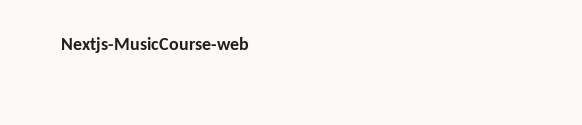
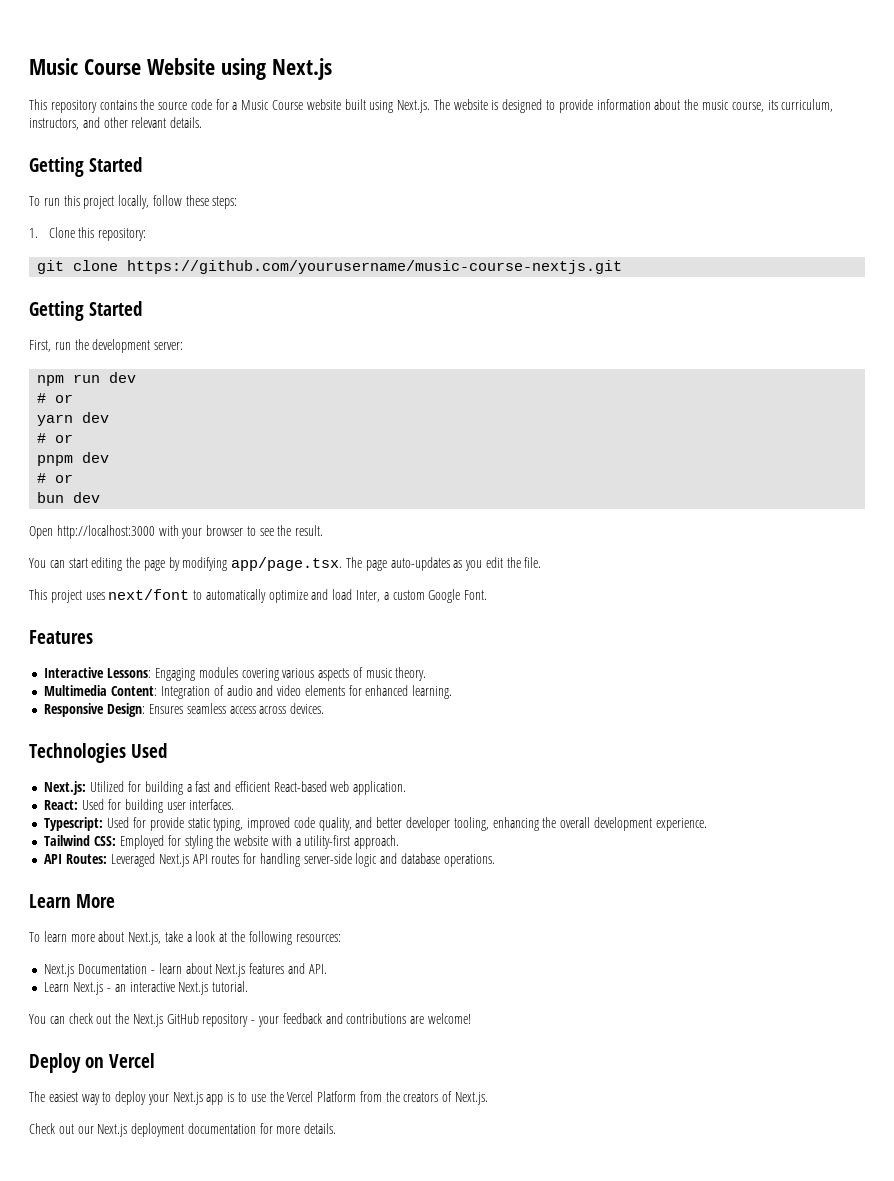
[61,37,249,53] Nextjs-MusicCourse-web -> [29,58,332,80] [29,99,834,113] [29,117,203,130] [29,157,143,177] [29,195,238,209] [29,227,147,241] [37,260,623,274] [29,301,143,321] [29,339,184,353] [37,372,137,386] [37,393,74,403] [37,412,110,426] [37,433,74,443] [37,452,110,466] [37,473,74,483] [37,492,101,503] [29,525,324,539] [29,557,542,571] [29,589,488,603] [29,630,93,644] [44,667,427,681] [44,685,453,699] [44,703,325,717] [29,743,168,763] [44,781,407,795] [44,799,235,813] [44,817,707,831] [44,835,400,849] [44,853,495,867] [29,894,116,908] [29,931,341,945] [44,963,327,977] [44,981,249,995] [29,1013,471,1027] [29,1053,156,1073] [29,1091,489,1105] [29,1123,337,1137] Music Course Website using Next.js // This repository contains the source code for a Music Course website built using Next.js. The website is designed to provide information about the music course, its curriculum, instructors, and other relevant details. // Getting Started // To run this project locally, follow these steps: // 1. Clone this repository: // git clone https://github.com/yourusername/music-course-nextjs.git // Getting Started // First, run the development server: // npm run dev // # or // yarn dev // # or // pnpm dev // # or // bun dev // Open http://localhost:3000 with your browser to see the result. // You can start editing the page by modifying app/page.tsx. The page auto-updates as you edit the file. // This project uses next/font to automatically optimize and load Inter, a custom Google Font. // Features // Interactive Lessons: Engaging modules covering various aspects of music theory. // Multimedia Content: Integration of audio and video elements for enhanced learning. // Responsive Design: Ensures seamless access across devices. // Technologies Used // Next.js: Utilized for building a fast and efficient React-based web application. // React: Used for building user interfaces. // Typescript: Used for provide static typing, improved code quality, and better developer tooling, enhancing the overall development experience. // Tailwind CSS: Employed for styling the website with a utility-first approach. // API Routes: Leveraged Next.js API routes for handling server-side logic and database operations. // Learn More // To learn more about Next.js, take a look at the following resources: // Next.js Documentation - learn about Next.js features and API. // Learn Next.js - an interactive Next.js tutorial. // You can check out the Next.js GitHub repository - your feedback and contributions are welcome! // Deploy on Vercel // The easiest way to deploy your Next.js app is to use the Vercel Platform from the creators of Next.js. // Check out our Next.js deployment documentation for more details.

